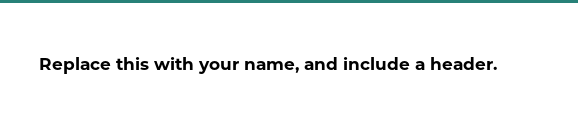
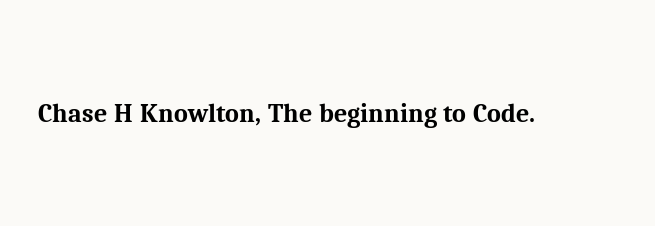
[39,57,497,74] Replace this with your name, and include a header. -> [38,103,536,128] Chase H Knowlton, The beginning to Code.

